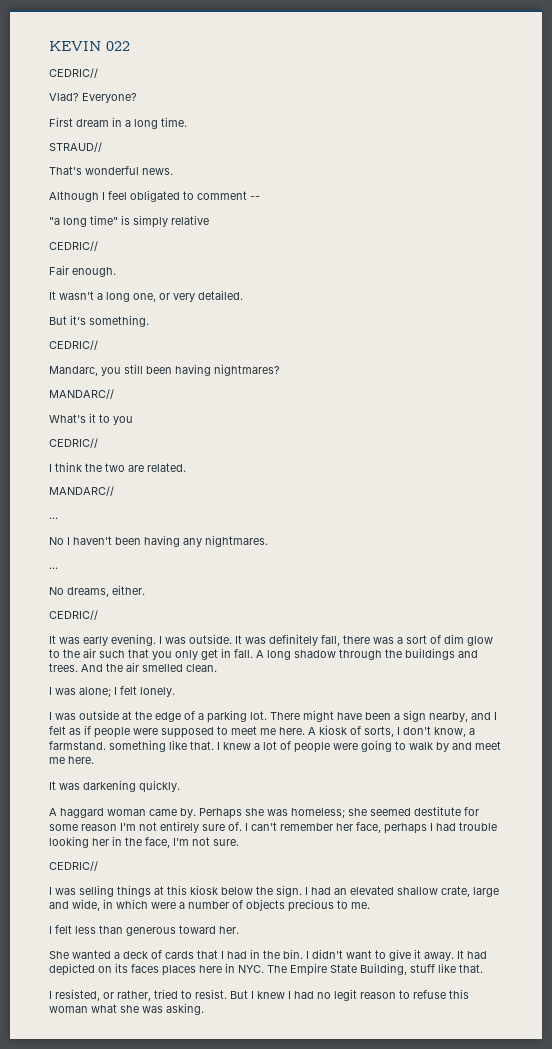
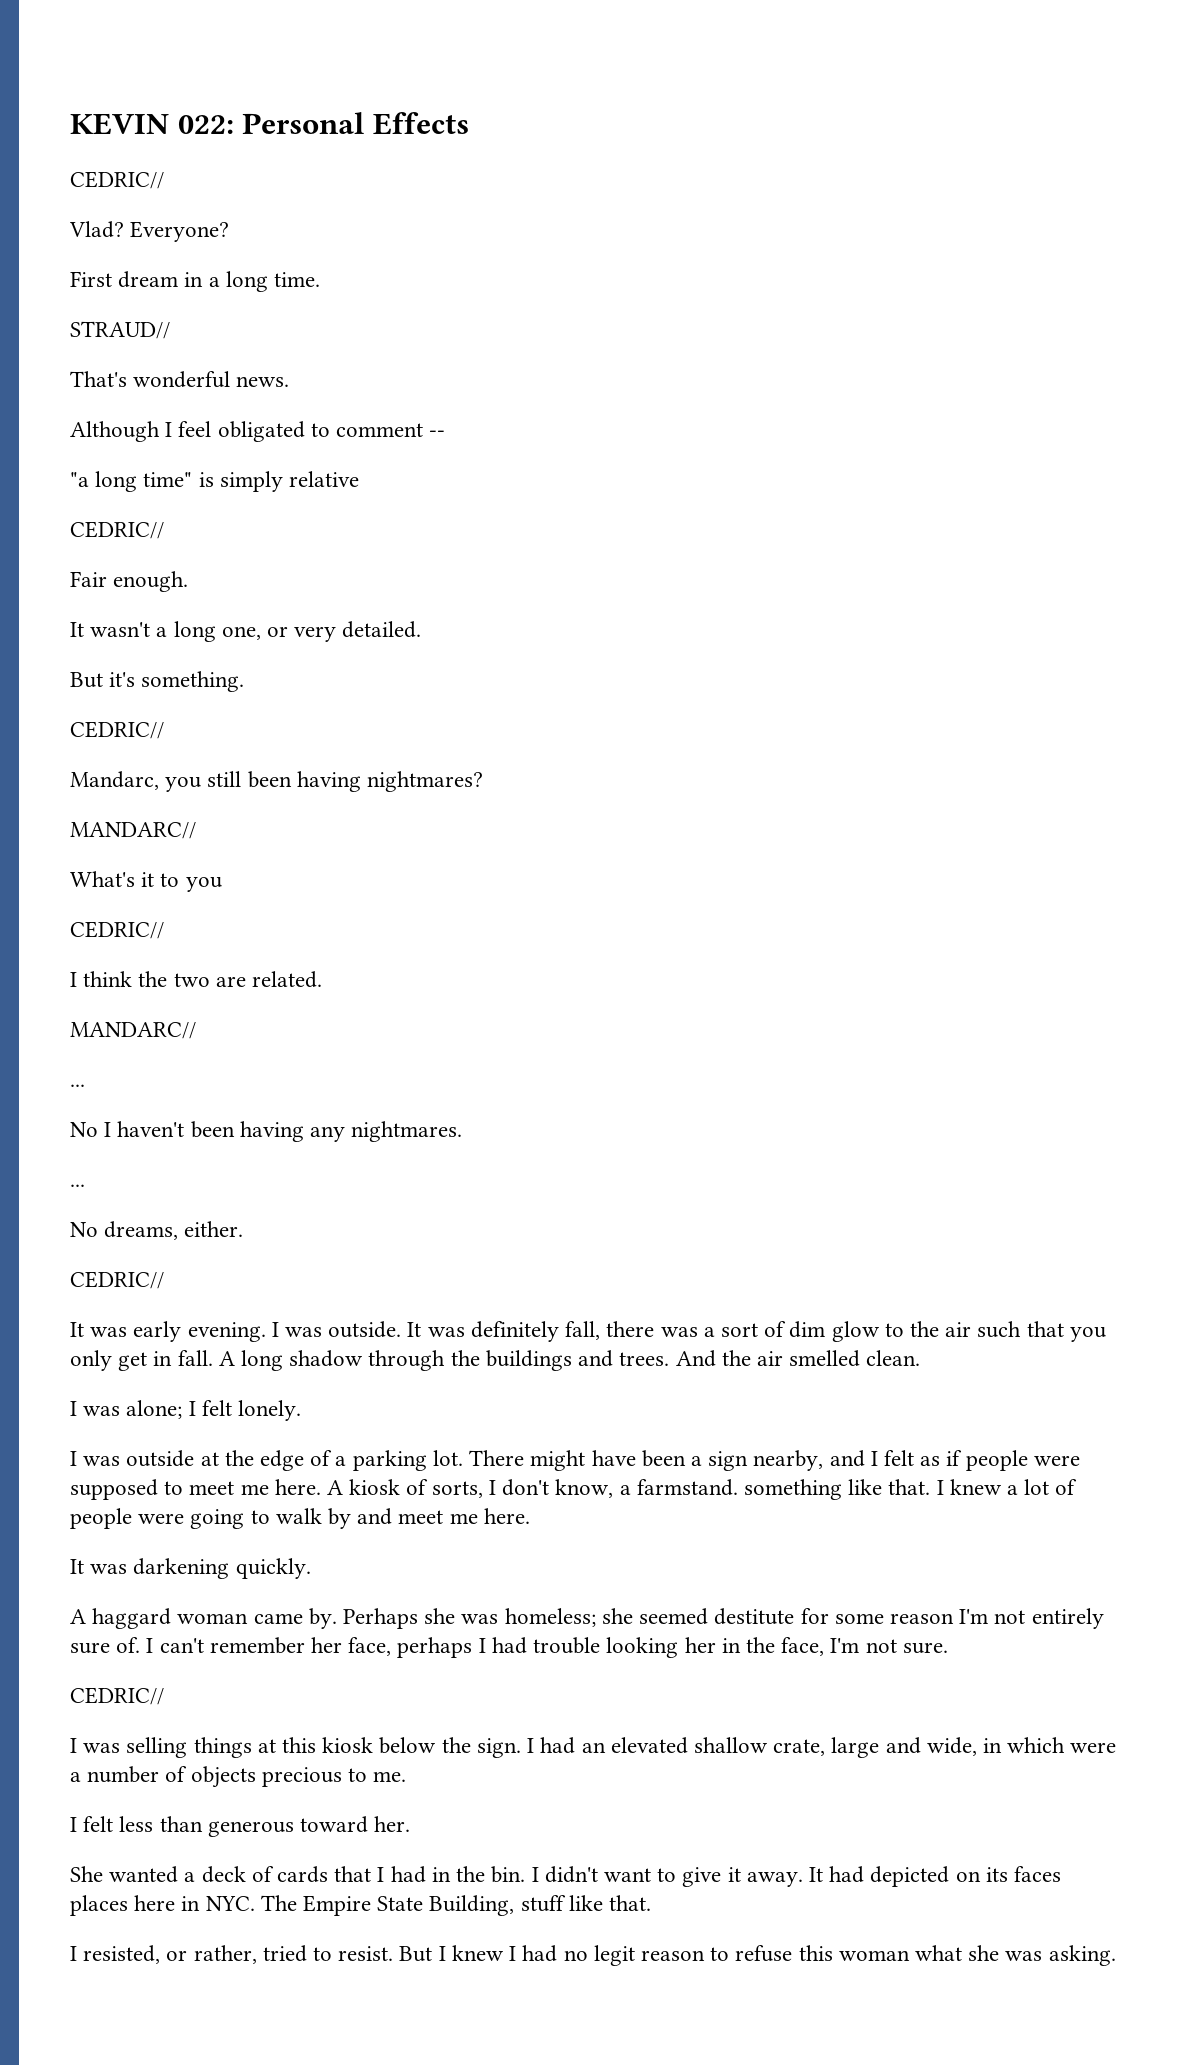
[106,41,130,51] 022 -> [177,112,469,135] 022: Personal Effects

